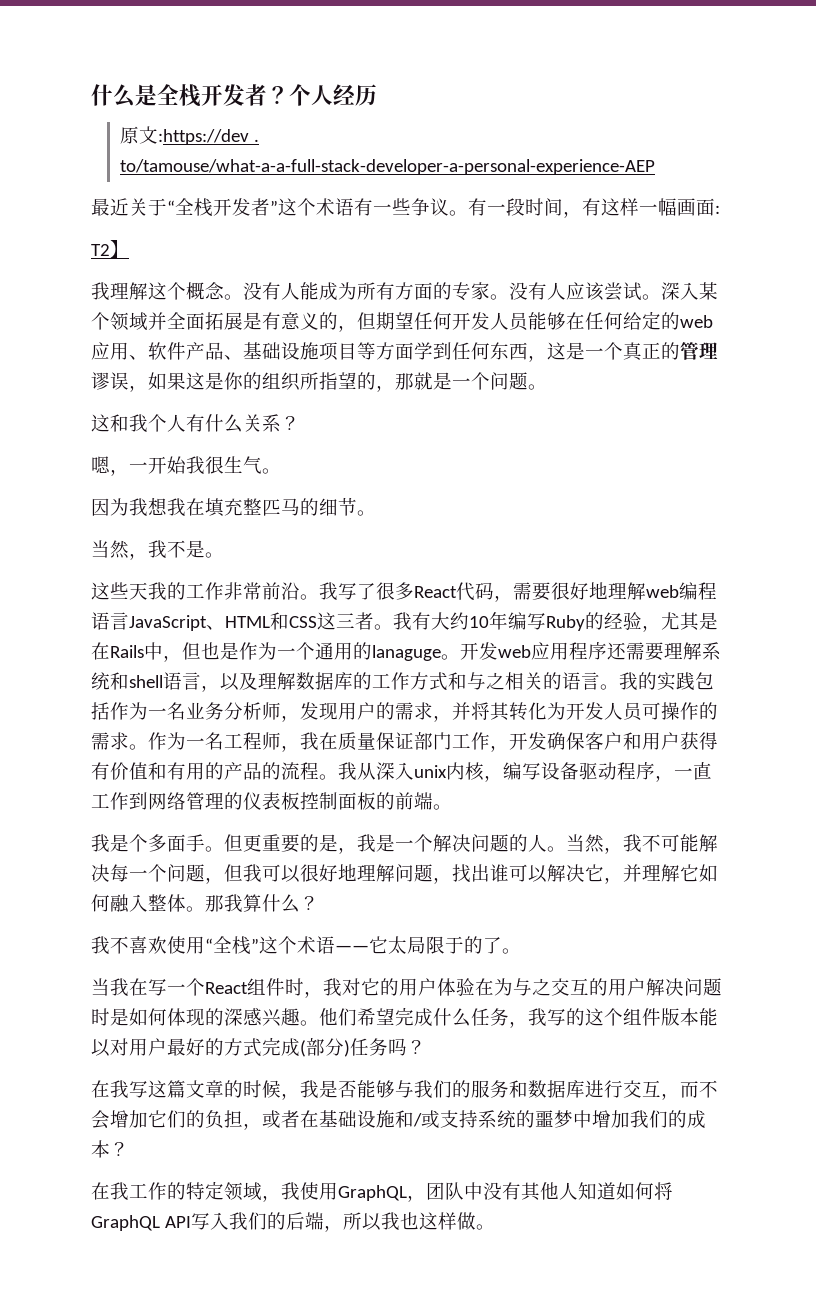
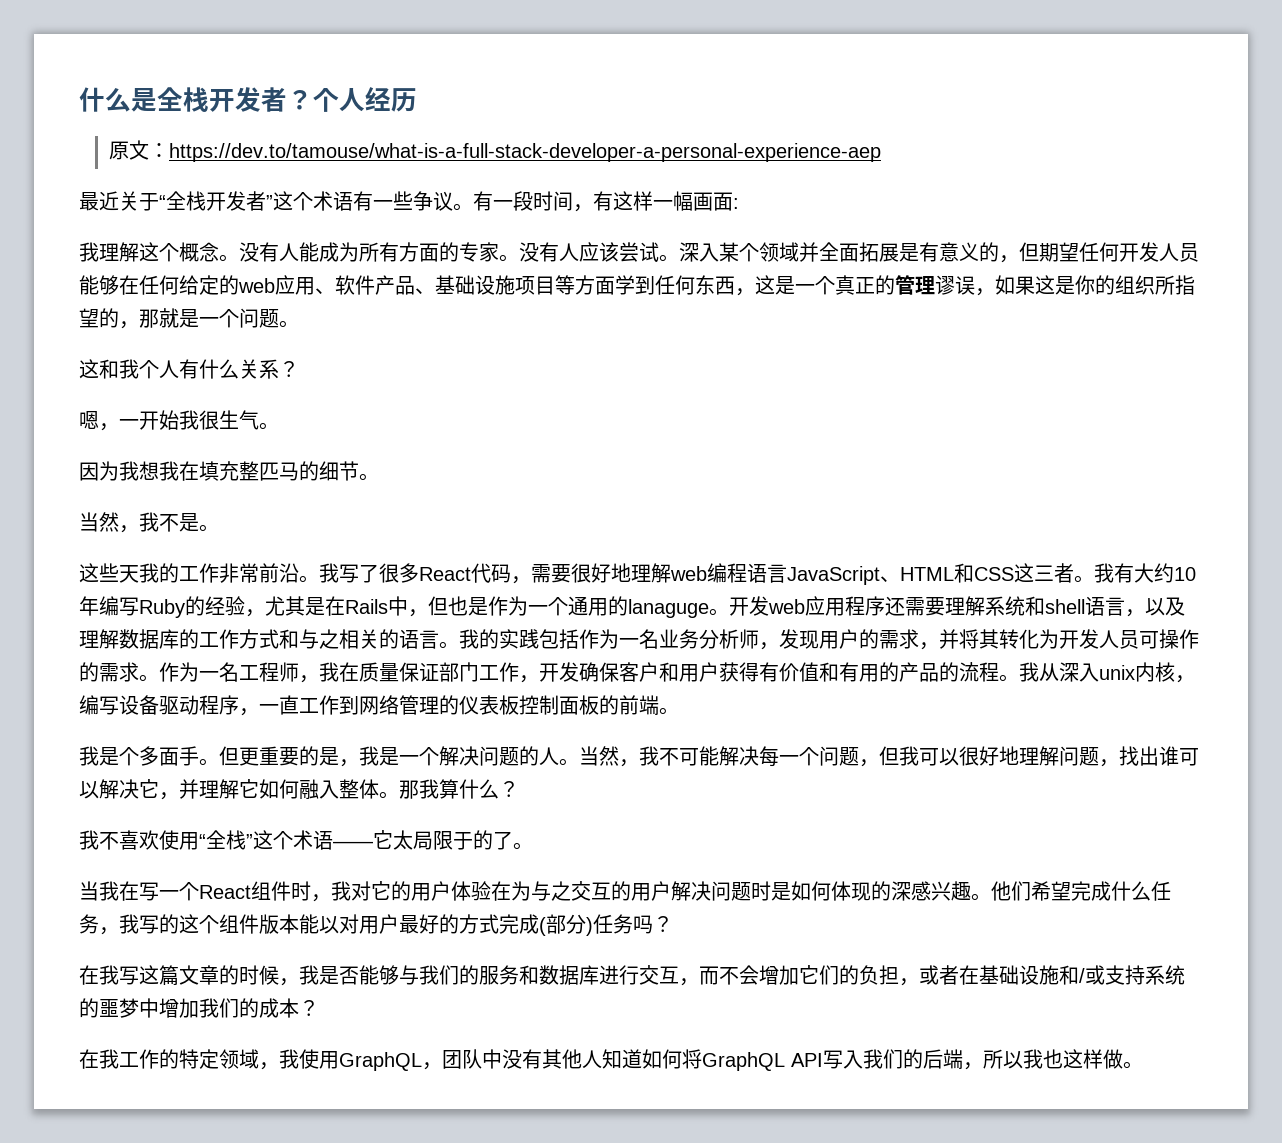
[157,129,259,145] [119,159,655,175] :https://dev . to/tamouse/what-a-a-full-stack-developer-a-personal-experience-AEP -> [148,143,881,162] ：https://dev.to/tamouse/what-is-a-full-stack-developer-a-personal-experience-aep
[91,240,129,258] // T2】 -> (739, 203) none

